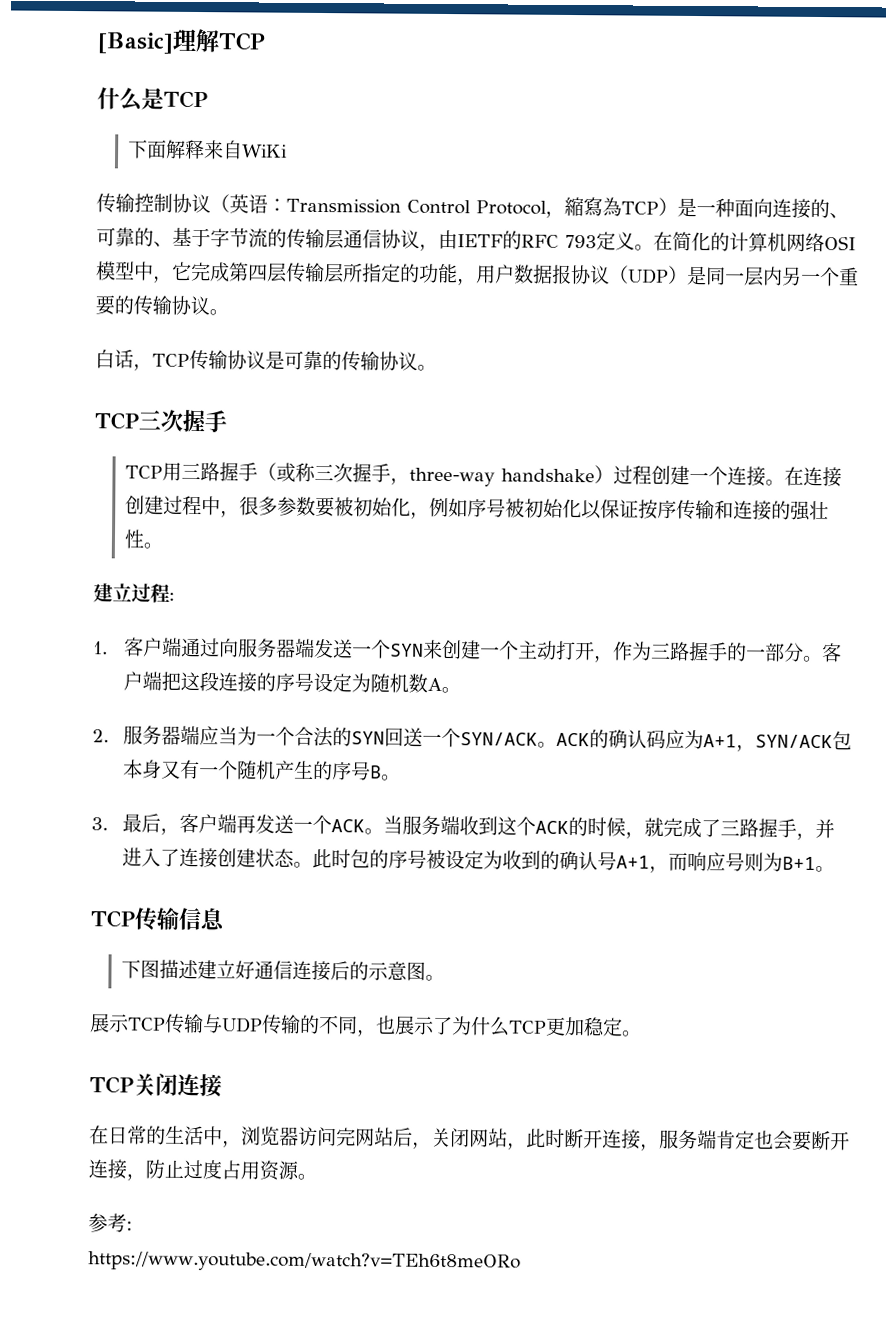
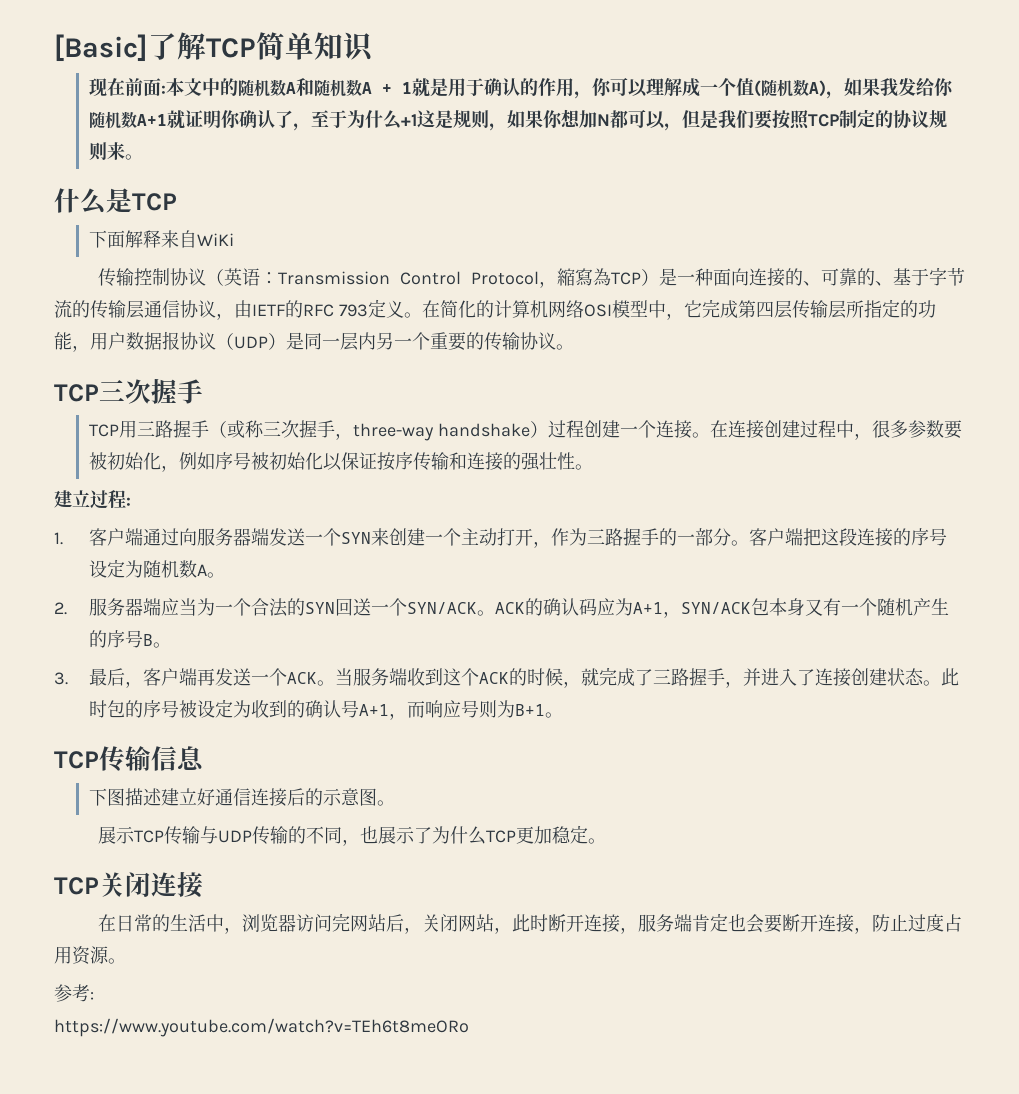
[172,28,266,53] 理解TCP -> [148,32,374,62] [89,77,955,99] [89,109,948,131] [89,142,144,161] 了解TCP简单知识 // 现在前面:本文中的随机数A和随机数A + 1就是用于确认的作用，你可以理解成一个值(随机数A)，如果我发给你随机数A+1就证明你确认了，至于为什么+1这是规则，如果你想加N都可以，但是我们要按照TCP制定的协议规则来。
[95,349,437,371] // 白话，TCP传输协议是可靠的传输协议。 -> (574, 347) none

